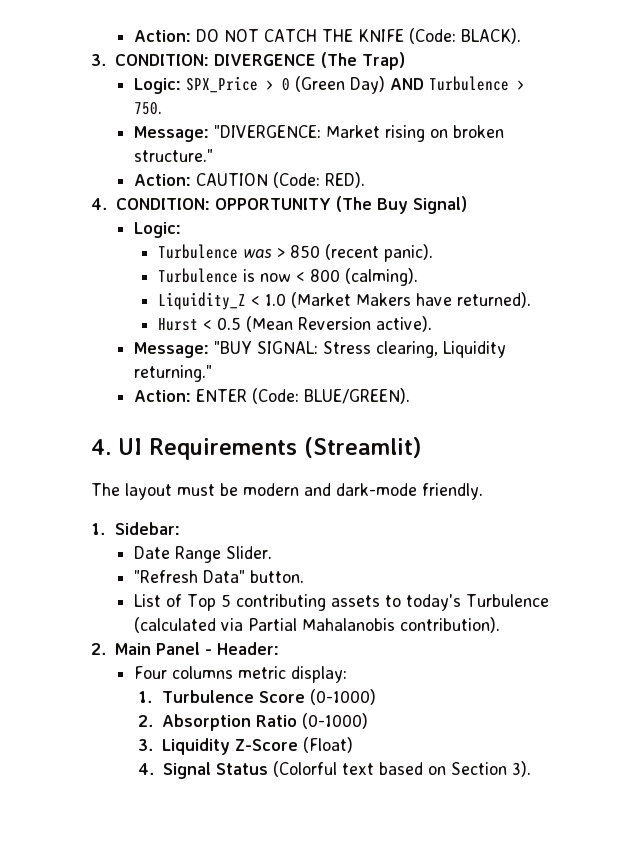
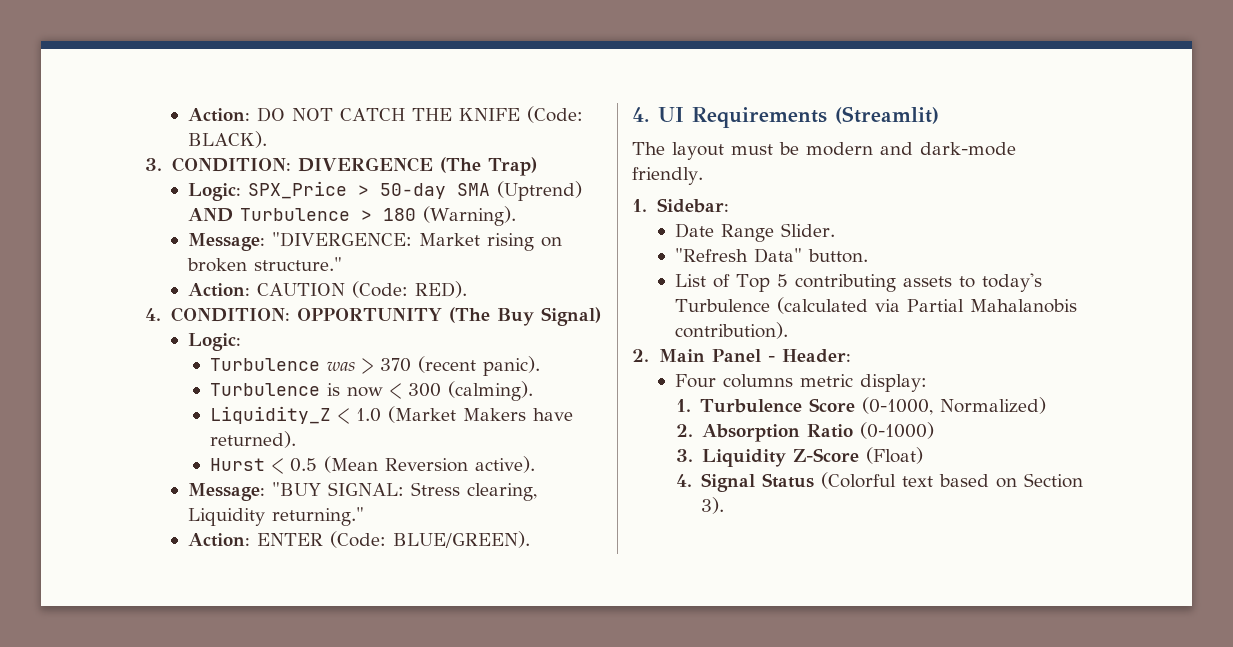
[281,76,385,94] 0 (Green Day) -> [379,181,582,201] 50-day SMA (Uptrend)
[133,102,162,115] 750. -> [382,206,516,226] 180 (Warning).
[289,245,320,258] 850 -> [379,358,411,372] 370
[309,269,340,282] 800 -> [407,383,441,397] 300
[310,689,377,705] (0-1000) -> [862,397,1047,415] (0-1000, Normalized)

